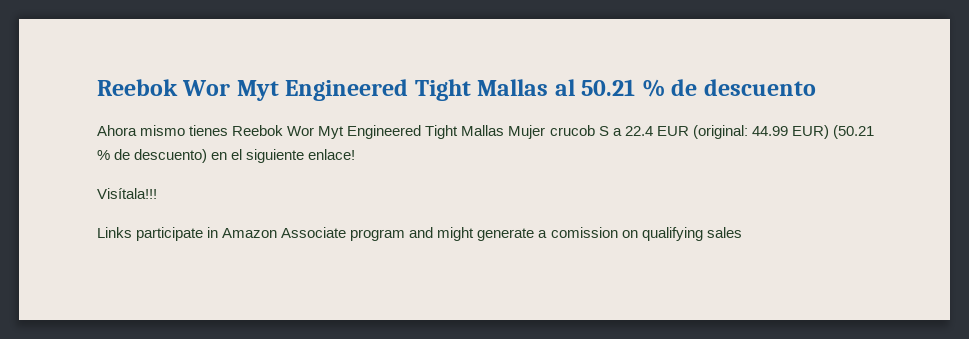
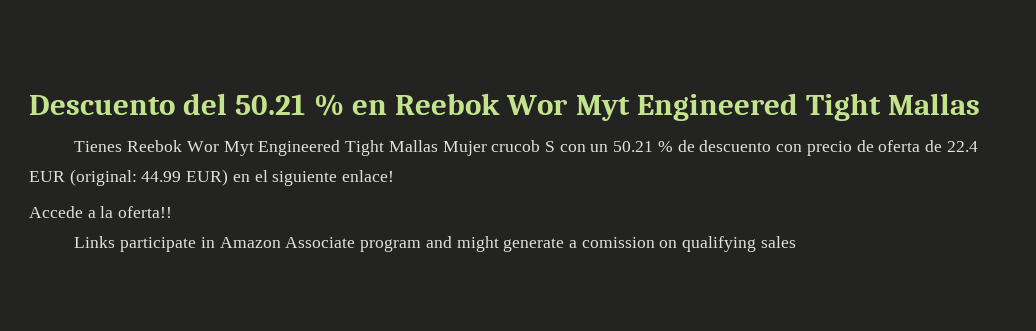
[97,79,816,101] [97,125,229,136] Reebok Wor Myt Engineered Tight Mallas al 50.21 % de descuento // Ahora mismo tienes -> [29,93,981,121] [74,141,123,152] Descuento del 50.21 % en Reebok Wor Myt Engineered Tight Mallas // Tienes
[612,128,622,136] a -> [559,140,942,156] con un 50.21 % de descuento con precio de oferta de
[832,125,874,139] [97,149,208,163] (50.21 % de descuento) -> (229, 177) none
[97,188,157,199] Visítala!!! -> [29,206,173,218] Accede a la oferta!!

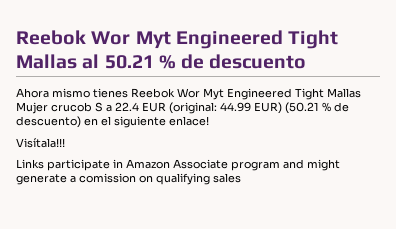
[29,93,981,121] [74,141,123,152] Descuento del 50.21 % en Reebok Wor Myt Engineered Tight Mallas // Tienes -> [16,30,339,49] [16,54,307,69] [16,88,128,98] Reebok Wor Myt Engineered Tight Mallas al 50.21 % de descuento // Ahora mismo tienes
[559,140,942,156] con un 50.21 % de descuento con precio de oferta de -> [106,105,112,112] a
(229, 177) none -> [285,102,349,114] [16,116,81,128] (50.21 % de descuento)
[29,206,173,218] Accede a la oferta!! -> [16,138,65,148] Visítala!!!

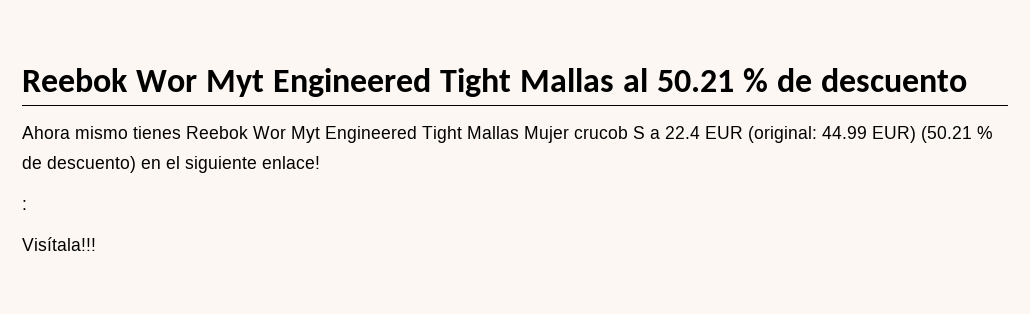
(209, 121) none -> [22,200,27,210] // :
[16,159,340,171] [16,173,241,185] // Links participate in Amazon Associate program and might generate a comission on qualifying sales -> (96, 244) none

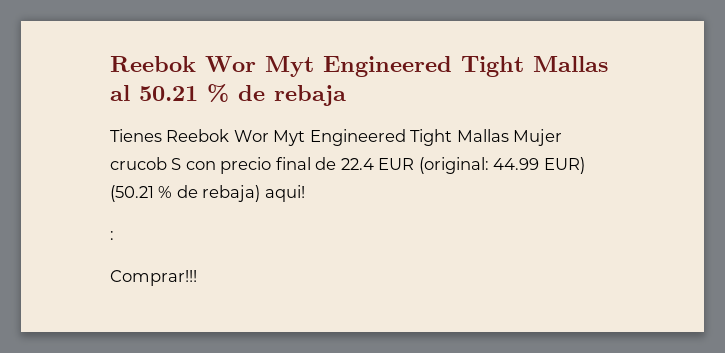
[821,68,968,92] [22,126,181,139] descuento // Ahora mismo tienes -> [274,85,346,106] [110,129,162,142] rebaja // Tienes
[650,129,660,139] a -> [185,157,337,174] con precio final de
[47,156,320,173] descuento) en el siguiente enlace! -> [202,185,305,202] rebaja) aqui!
[22,237,96,251] Visítala!!! -> [110,270,197,286] Comprar!!!

